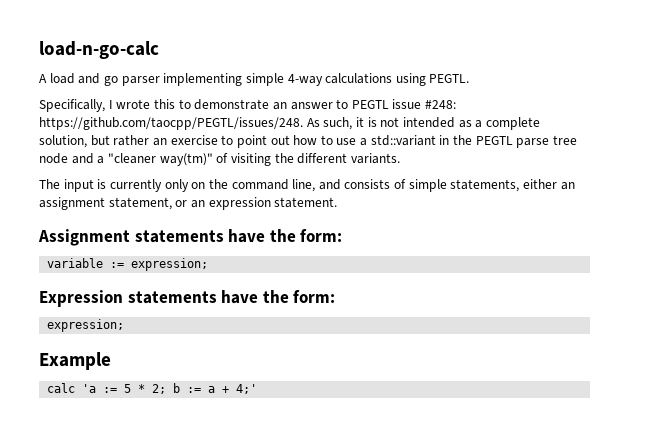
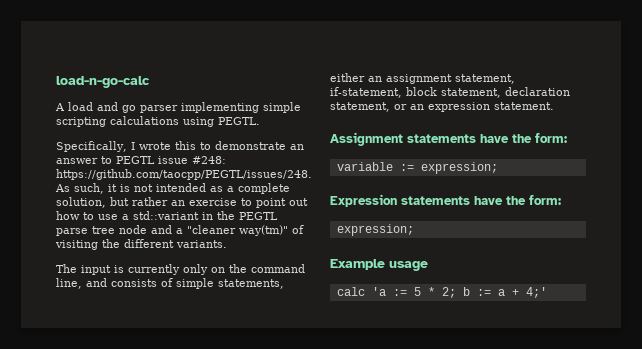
[287,74,323,86] 4-way -> [56,117,106,127] scripting
(172, 203) none -> [330,87,570,98] [330,102,390,112] if-statement, block statement, declaration statement,
(111, 361) none -> [389,261,428,271] usage

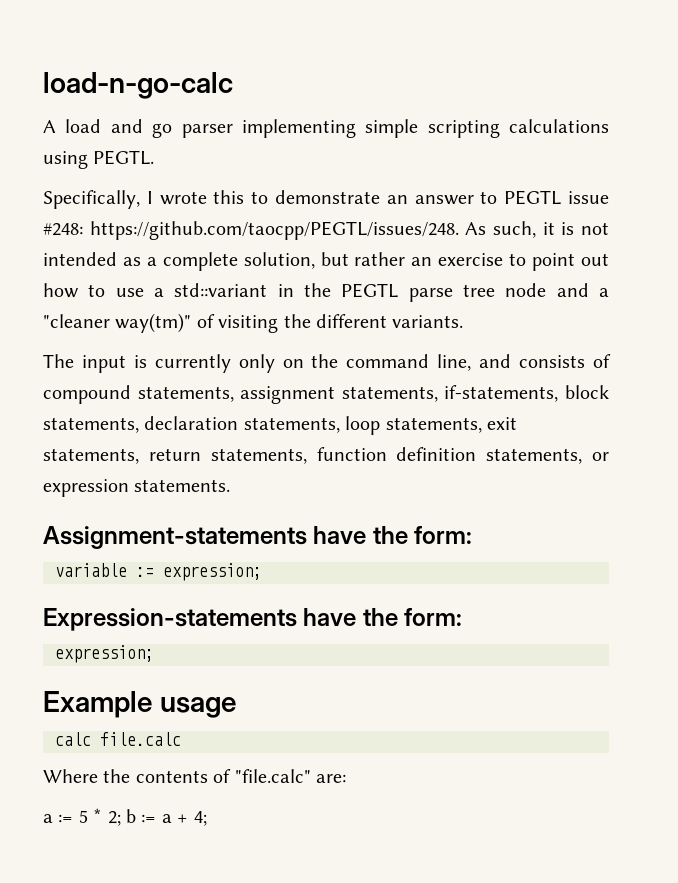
[176,278,284,289] [330,73,515,84] [330,87,570,98] [330,102,554,112] [330,132,476,146] simple statements, either an assignment statement, if-statement, block statement, declaration statement, or an expression statement. // Assignment statements -> [43,385,610,404] [43,416,517,435] [43,447,609,464] [43,479,231,497] [43,526,307,549] compound statements, assignment statements, if-statements, block statements, declaration statements, loop statements, exit statements, return statements, function definition statements, or expression statements. // Assignment-statements
[330,194,470,207] Expression statements -> [43,608,297,631] Expression-statements
[371,287,386,296] 'a -> [100,732,181,746] [43,769,346,783] [43,814,53,823] file.calc // Where the contents of "file.calc" are: // a
[525,287,547,298] 4;' -> [193,811,207,826] 4;

